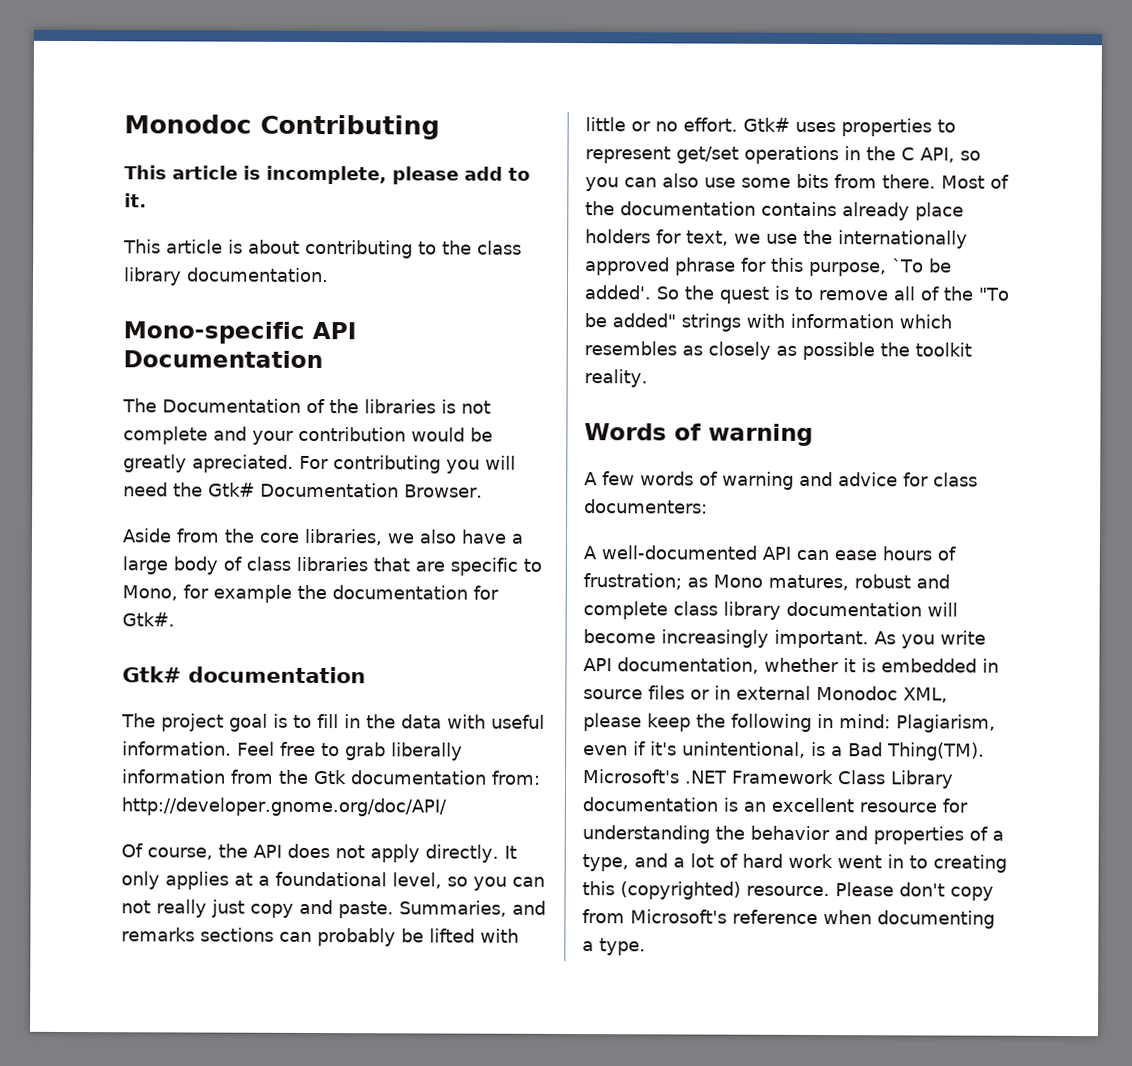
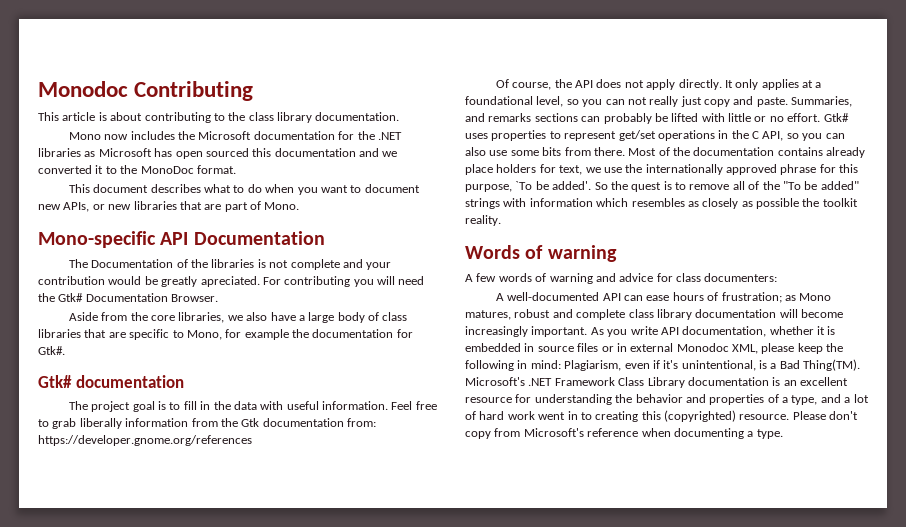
[124,165,530,185] [124,193,147,208] // This article is incomplete, please add to it. -> (254, 91) none
(329, 275) none -> [68,131,402,140] [38,148,398,159] [38,165,236,174] [68,184,420,195] [38,201,300,212] // Mono now includes the Microsoft documentation for the .NET libraries as Microsoft has open sourced this documentation and we converted it to the MonoDoc format. // This document describes what to do when you want to document new APIs, or new libraries that are part of Mono.
[121,797,447,817] http://developer.gnome.org/doc/API/ -> [38,435,252,446] https://developer.gnome.org/references

